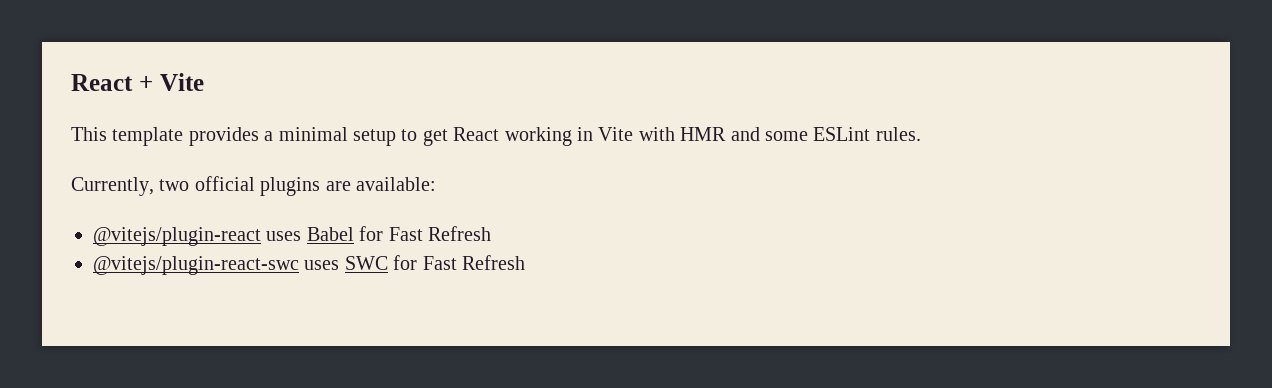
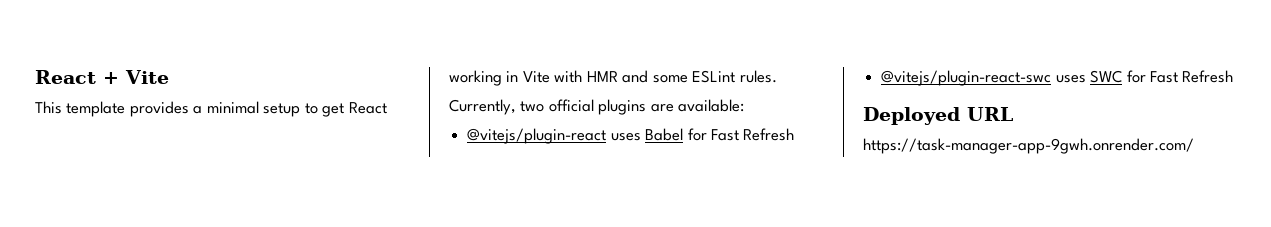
(525, 262) none -> [863,107,1013,125] [863,138,1194,154] // Deployed URL // https://task-manager-app-9gwh.onrender.com/

